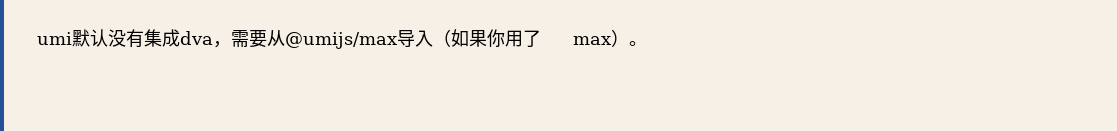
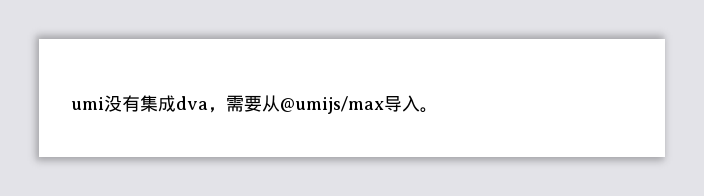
[72,29,108,47] 默认 -> (104, 103) none
[433,29,629,47] （如果你用了max） -> (420, 103) none

